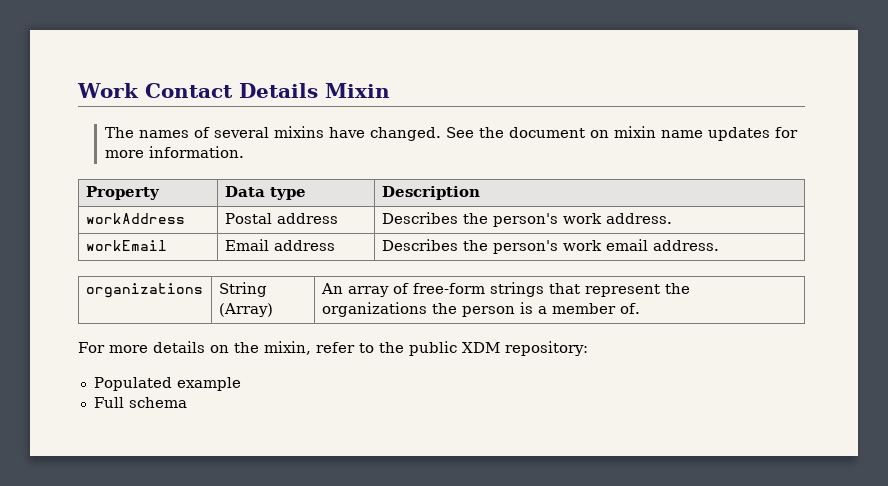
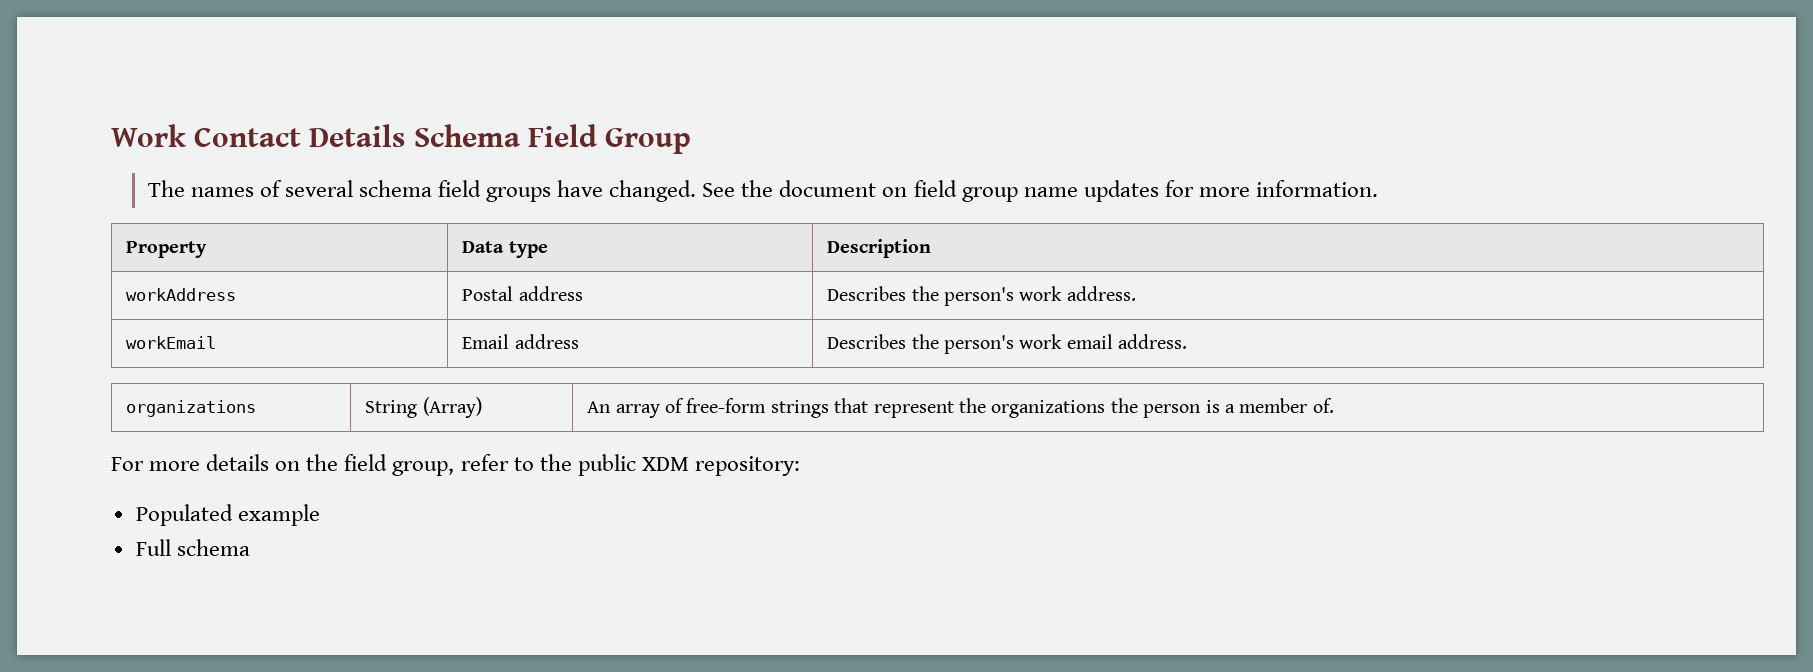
[324,83,390,98] Mixin -> [413,124,692,154] Schema Field Group
[273,126,324,138] mixins -> [358,180,552,202] schema field groups
[613,126,656,138] mixin -> [913,180,1018,202] field group
[264,341,311,355] mixin, -> [344,454,455,476] field group,

